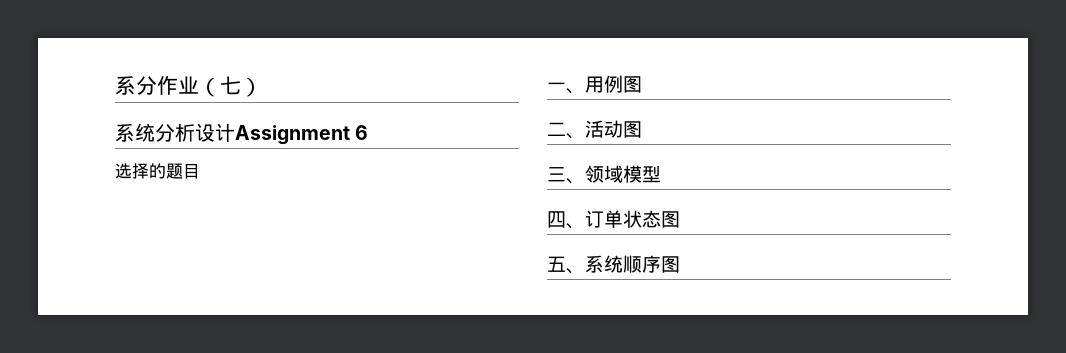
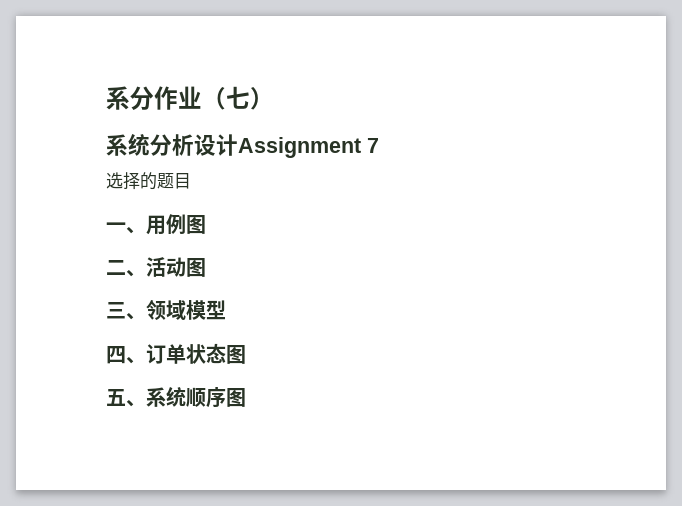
[355,125,369,140] 6 -> [367,138,379,153] 7

